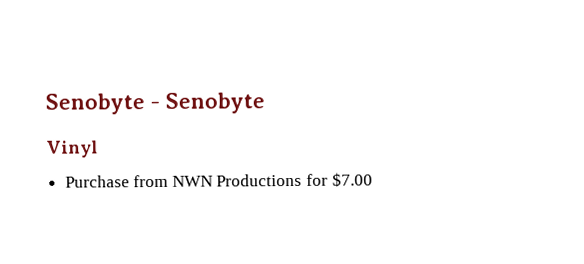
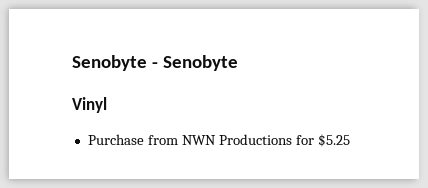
[331,172,373,187] $7.00 -> [317,134,350,147] $5.25

